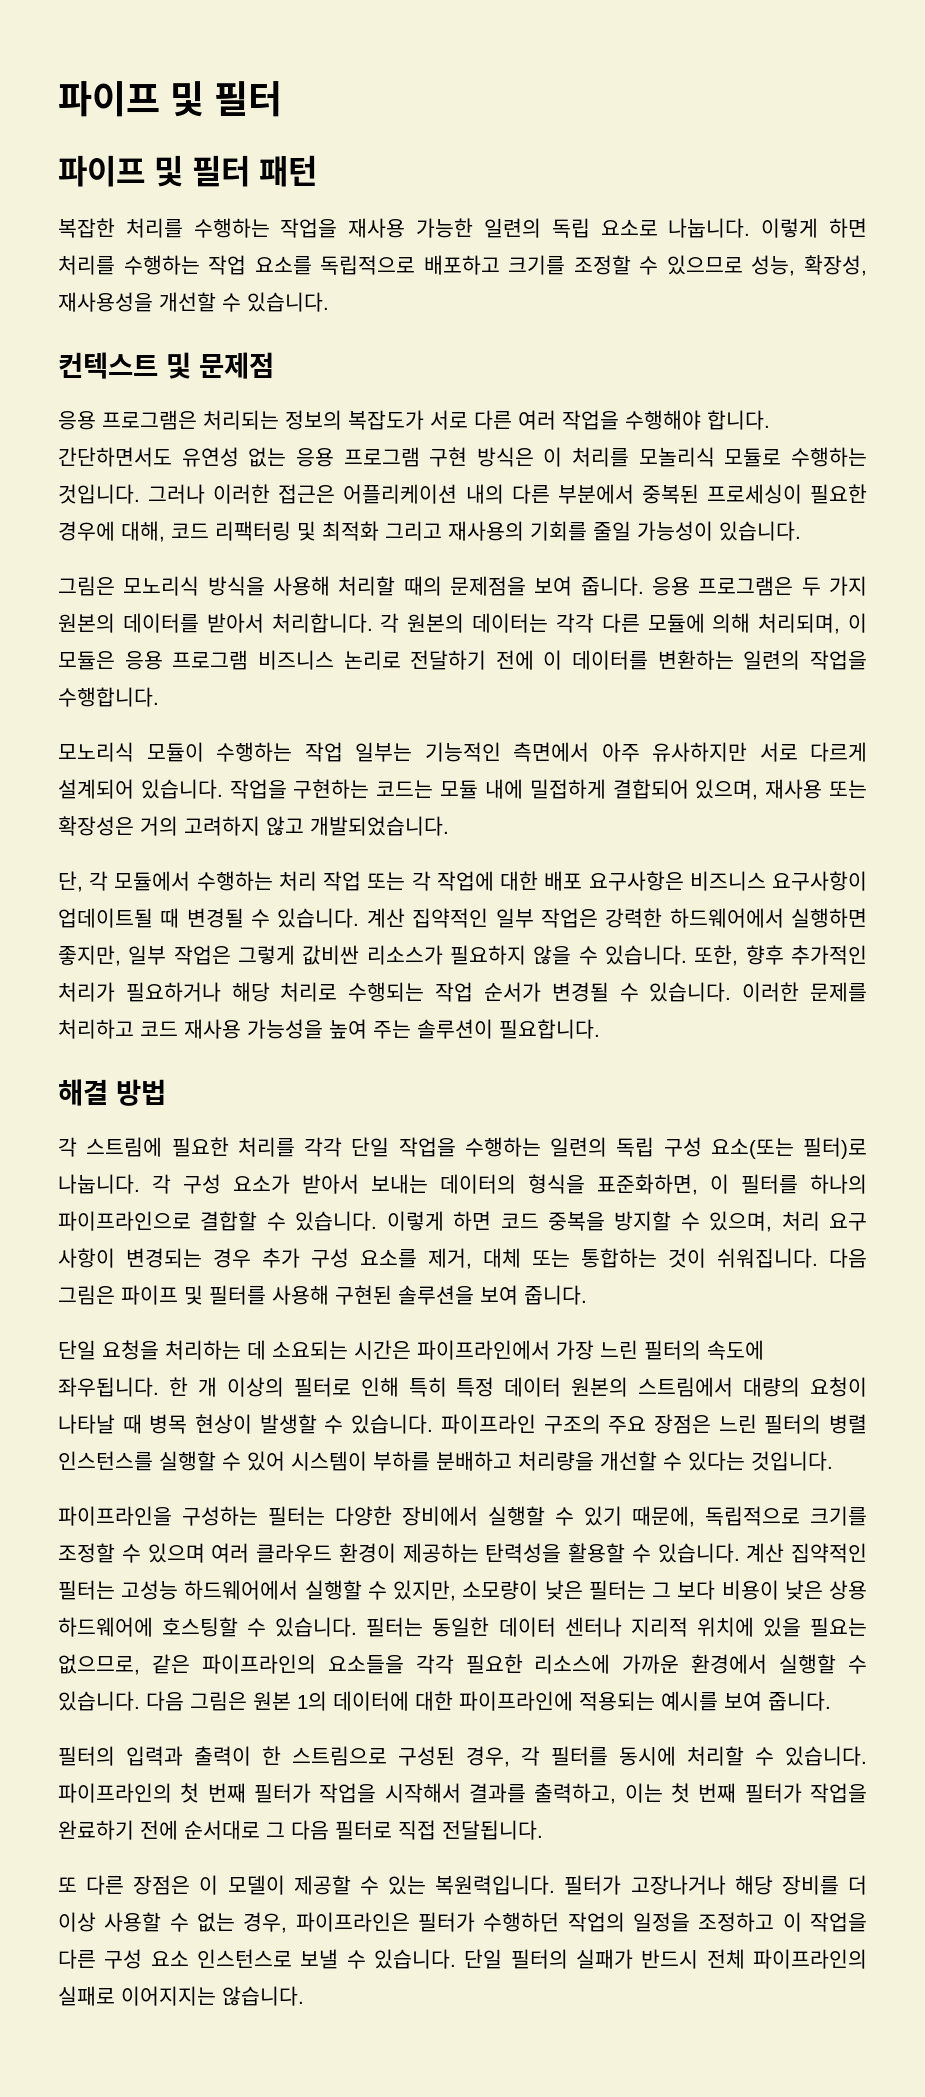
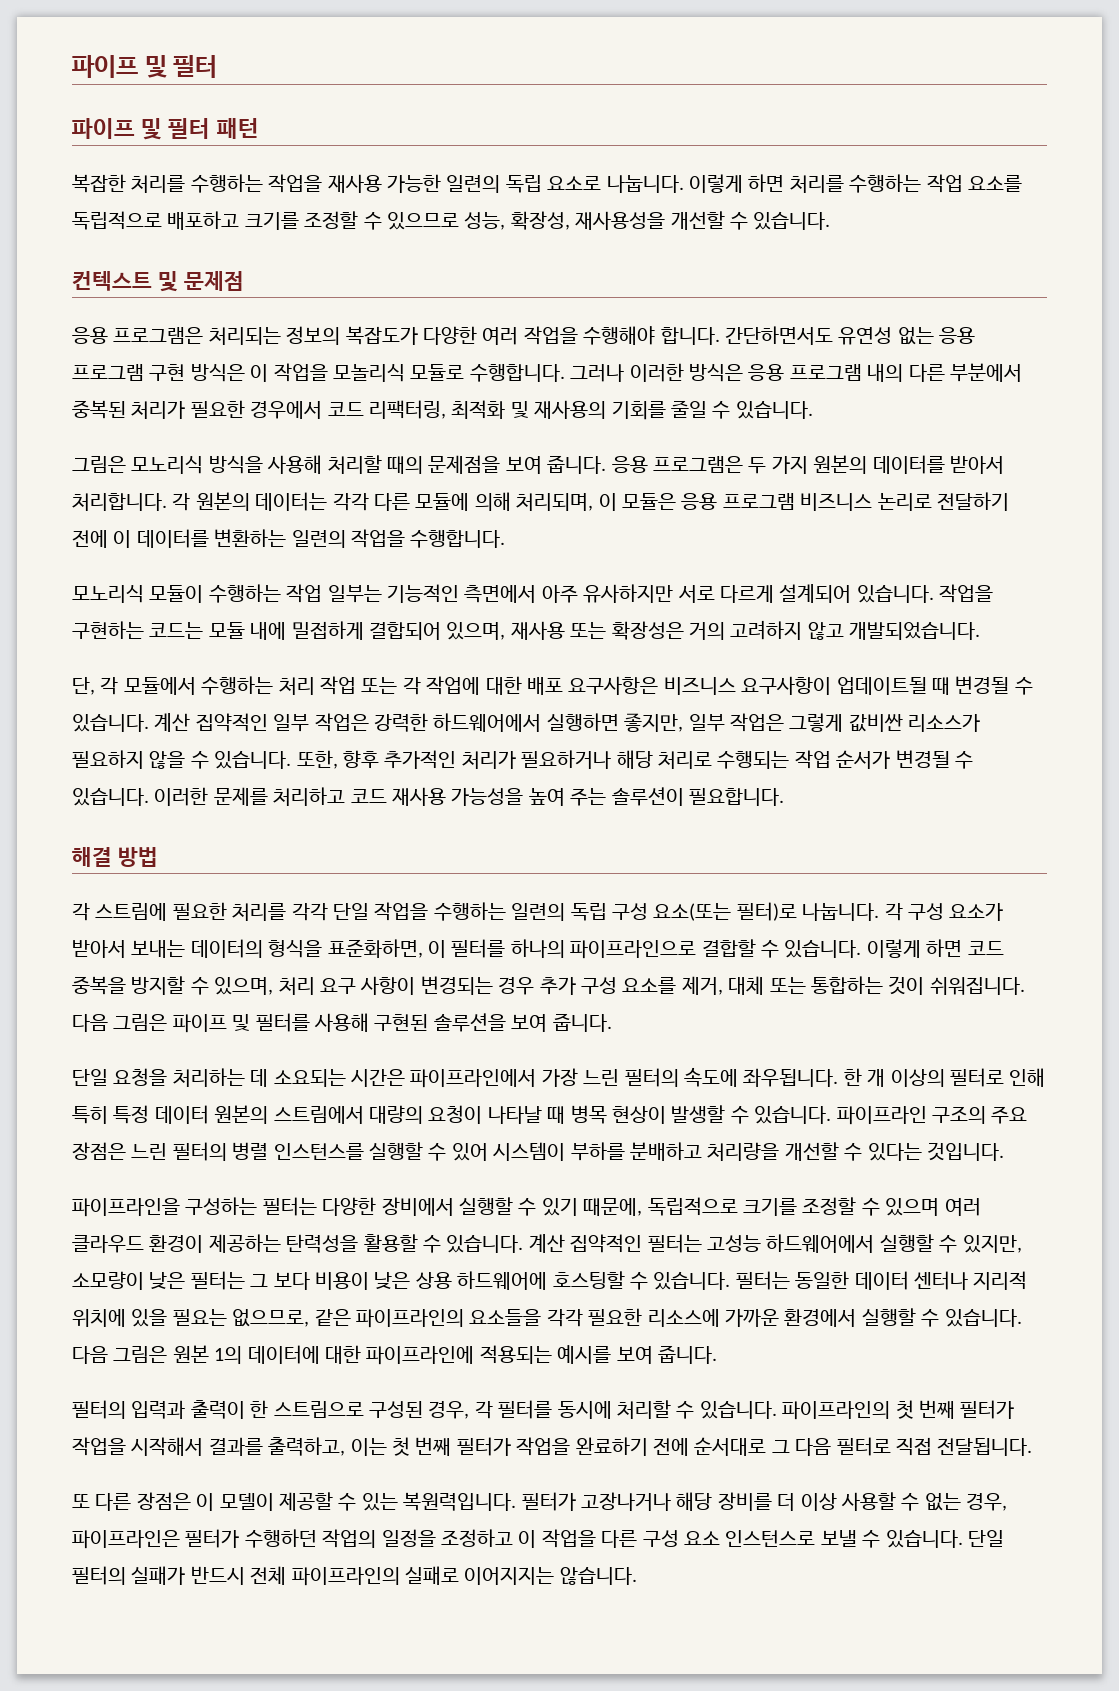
[430,410,512,430] 서로 다른 -> [423,326,477,345] 다양한
[572,447,630,467] 처리를 -> [273,363,328,382] 작업을
[790,447,867,467] [58,484,868,504] [58,521,442,542] 수행하는 것입니다. 그러나 이러한 접근은 어플리케이션 내의 다른 부분에서 중복된 프로세싱이 필요한 경우에 대해, 코드 리팩터링 및 최적화 그리고 -> [469,363,1022,382] [72,400,529,419] 수행합니다. 그러나 이러한 방식은 응용 프로그램 내의 다른 부분에서 중복된 처리가 필요한 경우에서 코드 리팩터링, 최적화 및
[637,521,713,541] 가능성이 -> [712,401,731,419] 수

